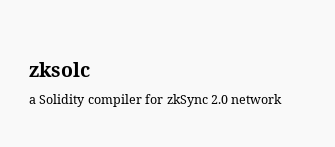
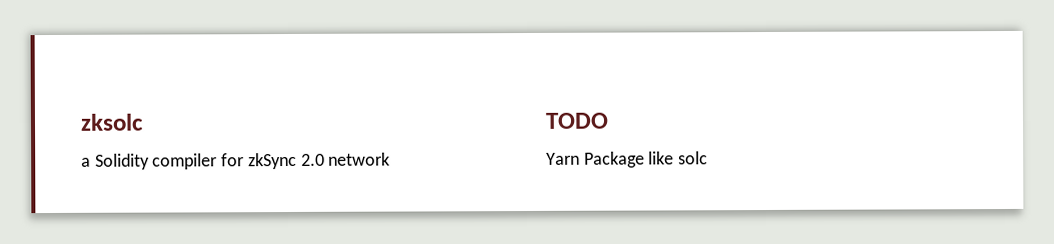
(283, 99) none -> [545,112,609,129] [546,151,709,168] // TODO // Yarn Package like solc

